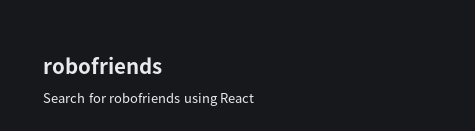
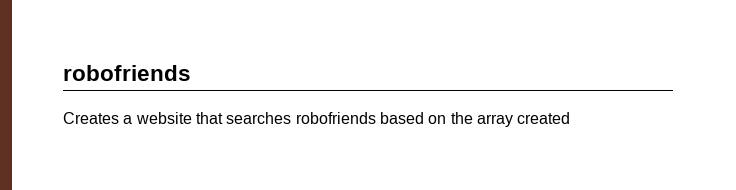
[43,92,255,106] Search for robofriends using React -> [63,112,571,127] Creates a website that searches robofriends based on the array created

